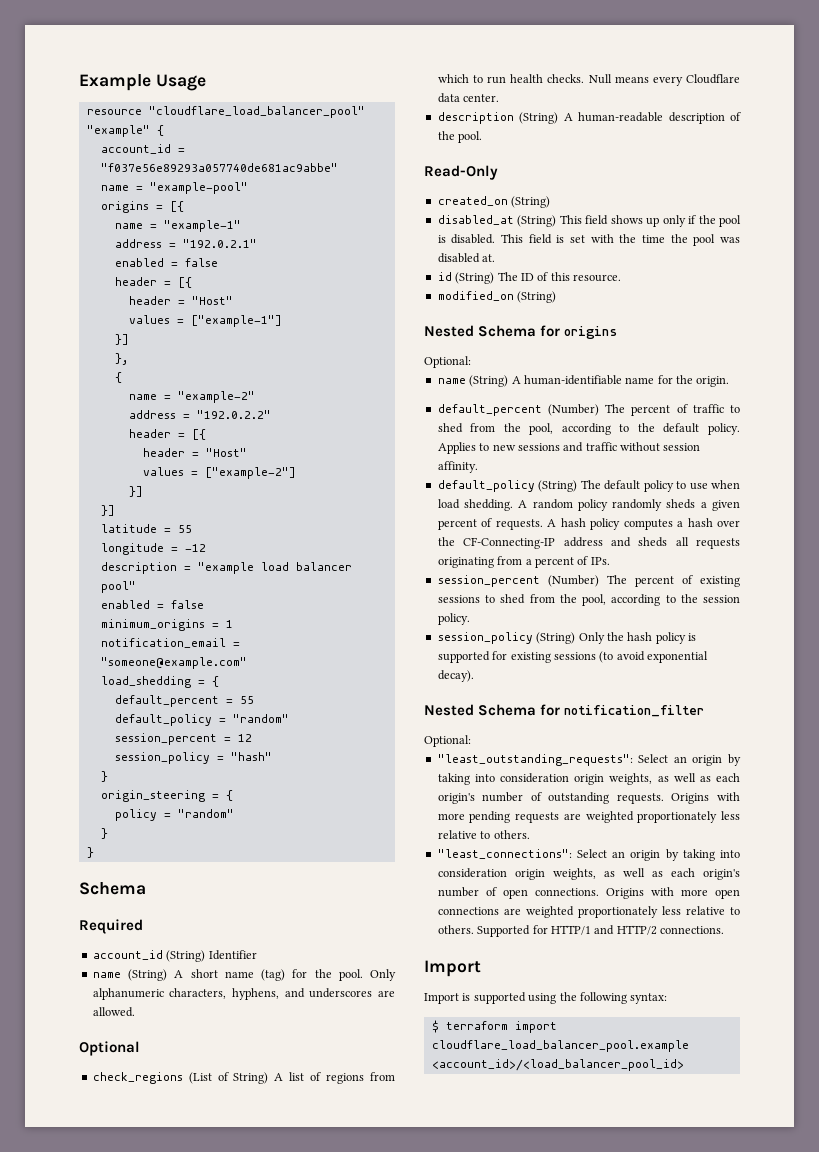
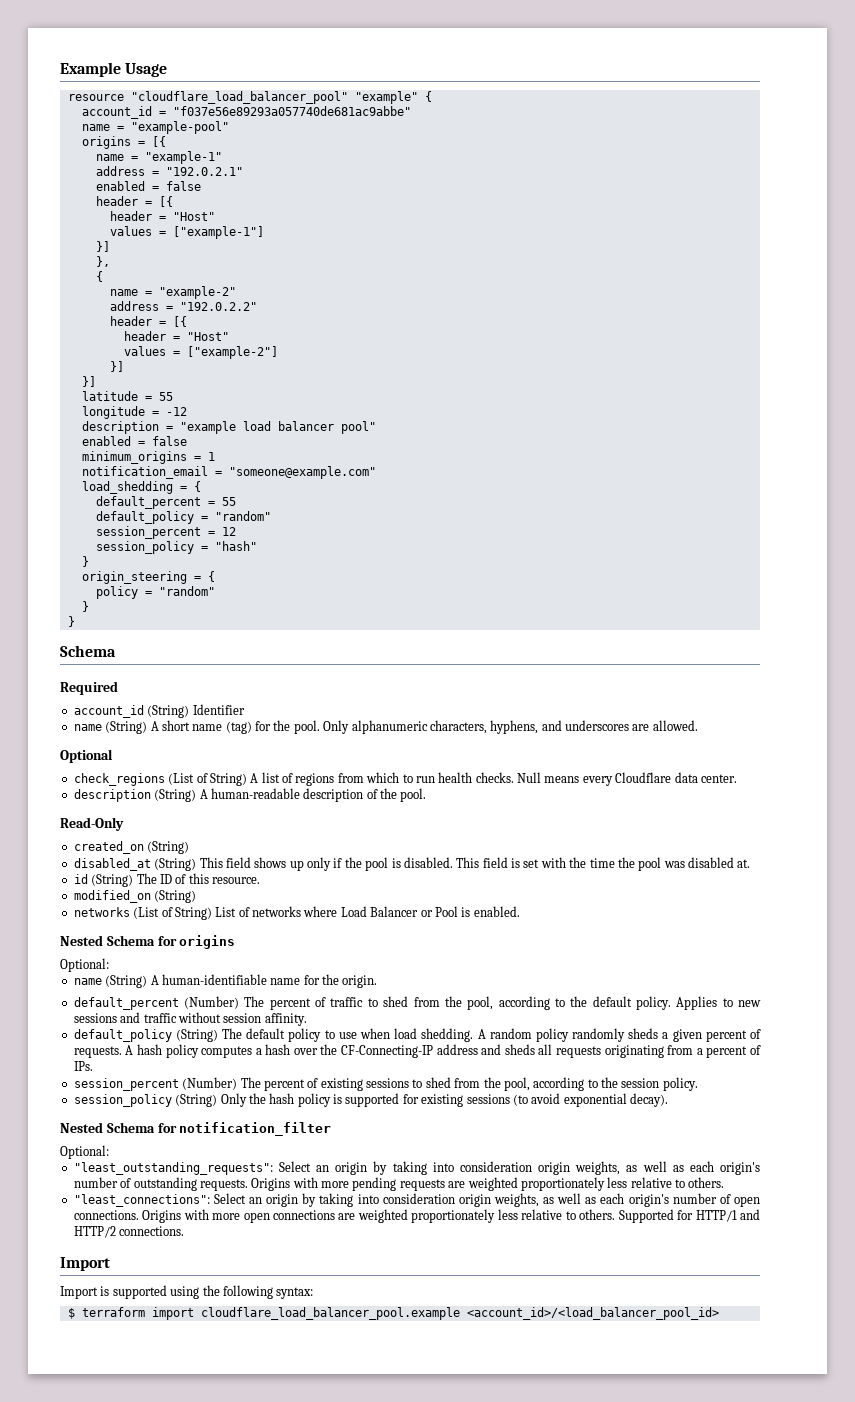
(557, 297) none -> [73,906,520,920] // networks (List of String) List of networks where Load Balancer or Pool is enabled.

